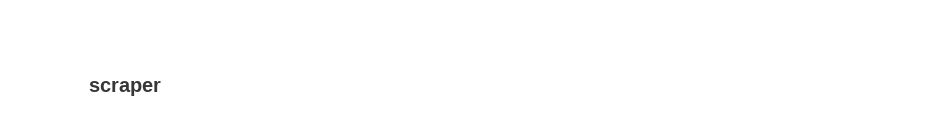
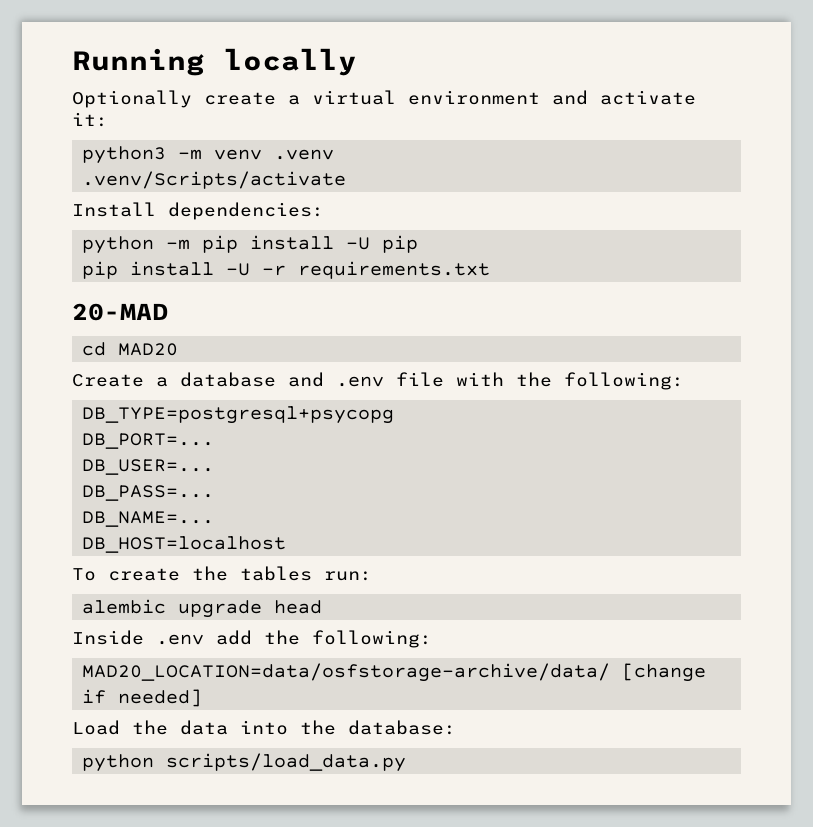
[89,80,161,96] scraper -> [72,48,357,76] [72,90,696,108] [72,112,108,127] [82,146,335,164] [82,171,347,189] [72,202,324,220] [82,235,419,254] [82,261,491,279] [72,303,168,321] [82,342,179,356] [72,372,684,390] [82,406,395,424] [82,433,215,449] [82,459,215,475] [82,485,215,501] [82,511,215,527] [82,536,287,553] [72,566,372,581] [82,599,323,618] [72,630,432,648] [82,663,707,682] [82,689,203,707] [72,720,456,735] [82,753,407,772] Running locally // Optionally create a virtual environment and activate it: // python3 -m venv .venv // .venv/Scripts/activate // Install dependencies: // python -m pip install -U pip // pip install -U -r requirements.txt // 20-MAD // cd MAD20 // Create a database and .env file with the following: // DB_TYPE=postgresql+psycopg // DB_PORT=... // DB_USER=... // DB_PASS=... // DB_NAME=... // DB_HOST=localhost // To create the tables run: // alembic upgrade head // Inside .env add the following: // MAD20_LOCATION=data/osfstorage-archive/data/ [change if needed] // Load the data into the database: // python scripts/load_data.py

